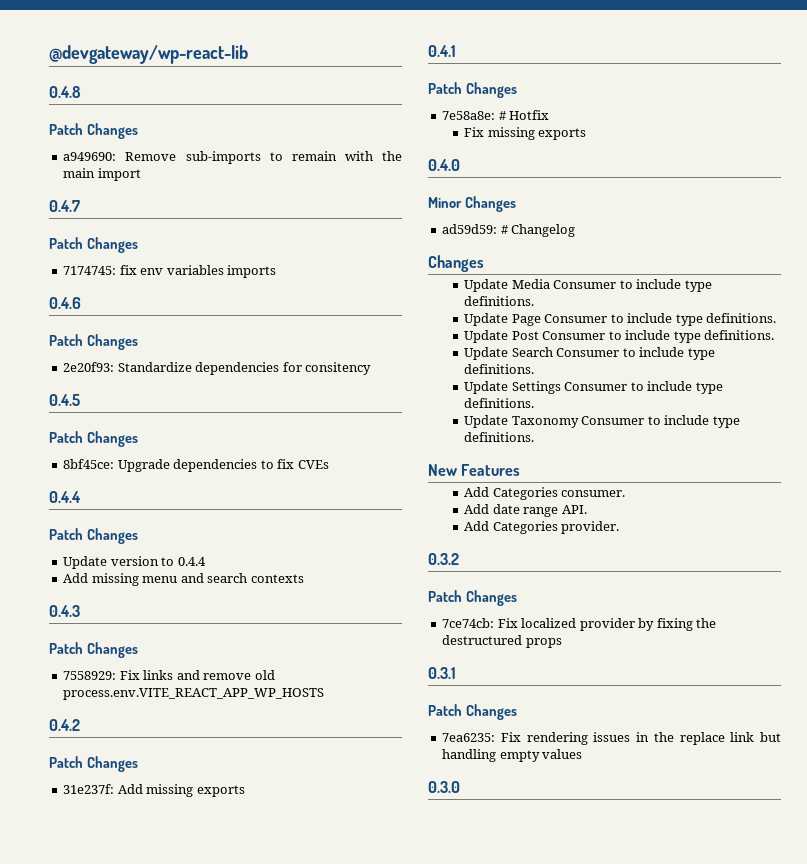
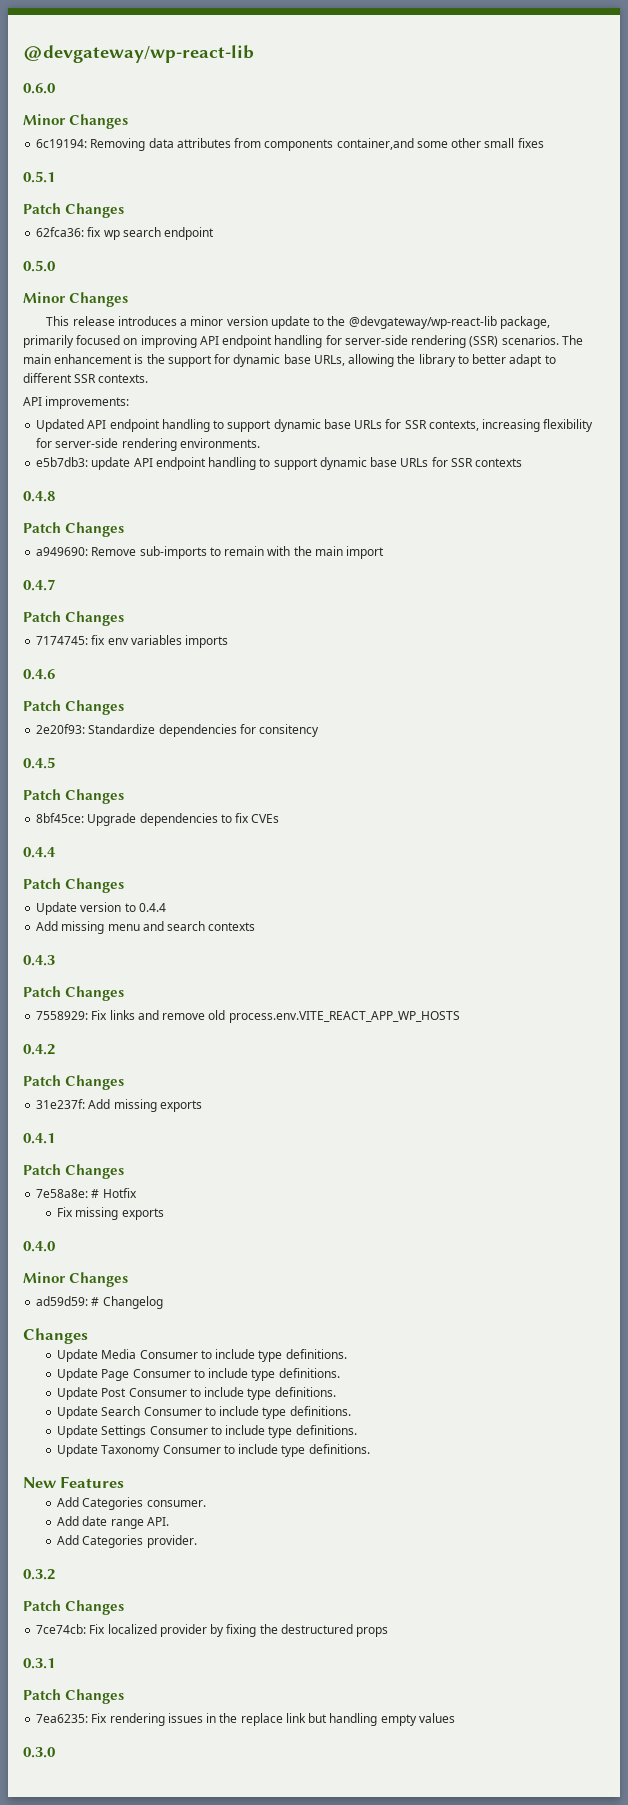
[49,45,248,64] @devgateway/wp-react-lib -> [23,45,254,63] [23,83,55,94] [23,114,129,129] [36,138,544,151] [23,171,55,183] [23,203,125,218] [36,227,215,240] [23,260,55,272] [23,292,129,307] [46,316,550,329] [23,335,583,348] [23,354,556,367] [23,373,149,383] [23,396,130,409] [36,419,594,432] [36,438,260,451] [36,457,523,470] @devgateway/wp-react-lib // 0.6.0 // Minor Changes // 6c19194: Removing data attributes from components container,and some other small fixes // 0.5.1 // Patch Changes // 62fca36: fix wp search endpoint // 0.5.0 // Minor Changes // This release introduces a minor version update to the @devgateway/wp-react-lib package, primarily focused on improving API endpoint handling for server-side rendering (SSR) scenarios. The main enhancement is the support for dynamic base URLs, allowing the library to better adapt to different SSR contexts. // API improvements: // Updated API endpoint handling to support dynamic base URLs for SSR contexts, increasing flexibility for server-side rendering environments. // e5b7db3: update API endpoint handling to support dynamic base URLs for SSR contexts

